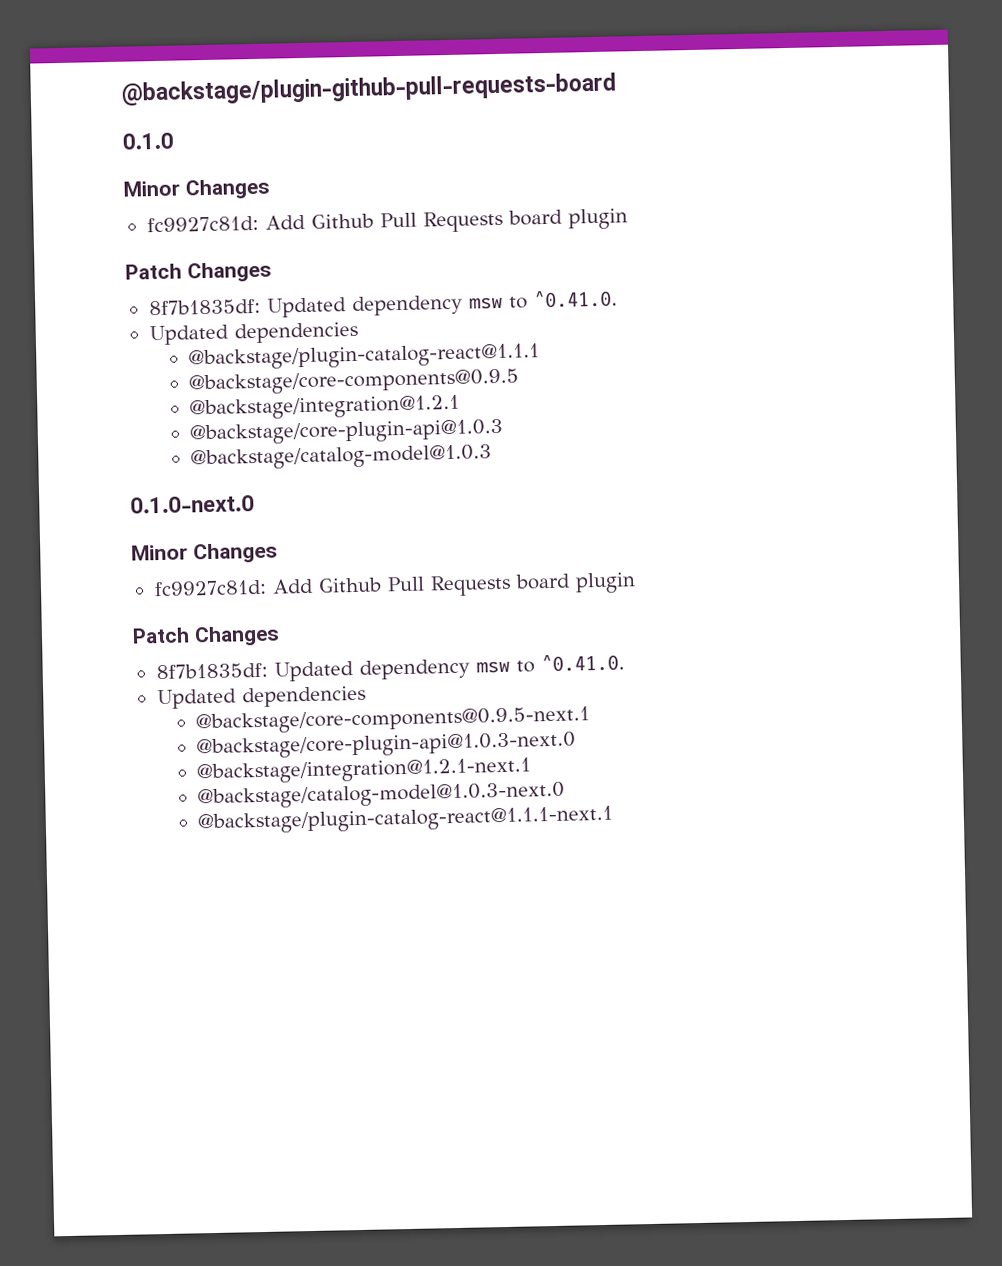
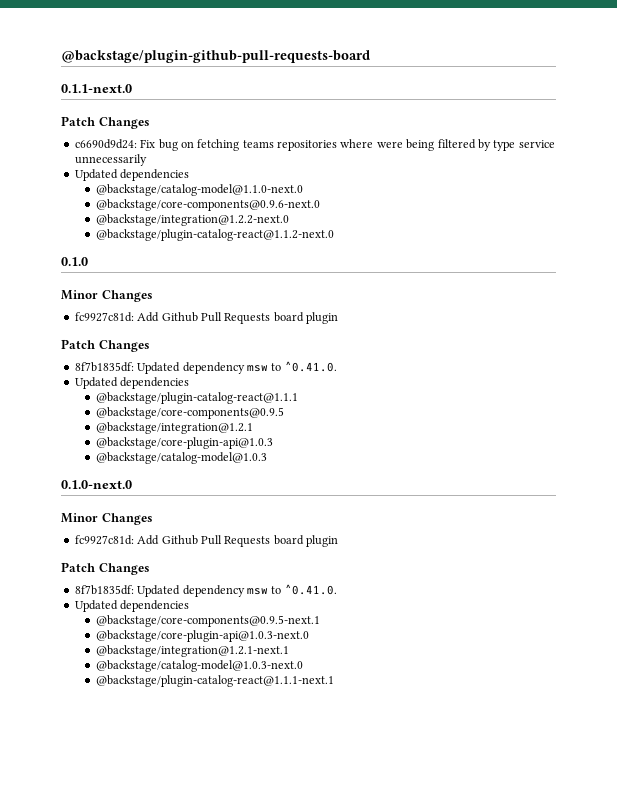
(616, 89) none -> [61,84,132,93] [61,116,150,129] [74,139,555,151] [74,154,147,166] [74,169,190,181] [95,184,303,196] [95,199,320,211] [95,214,289,226] [95,229,334,241] // 0.1.1-next.0 // Patch Changes // c6690d9d24: Fix bug on fetching teams repositories where were being filtered by type service unnecessarily // Updated dependencies // @backstage/catalog-model@1.1.0-next.0 // @backstage/core-components@0.9.6-next.0 // @backstage/integration@1.2.2-next.0 // @backstage/plugin-catalog-react@1.1.2-next.0

